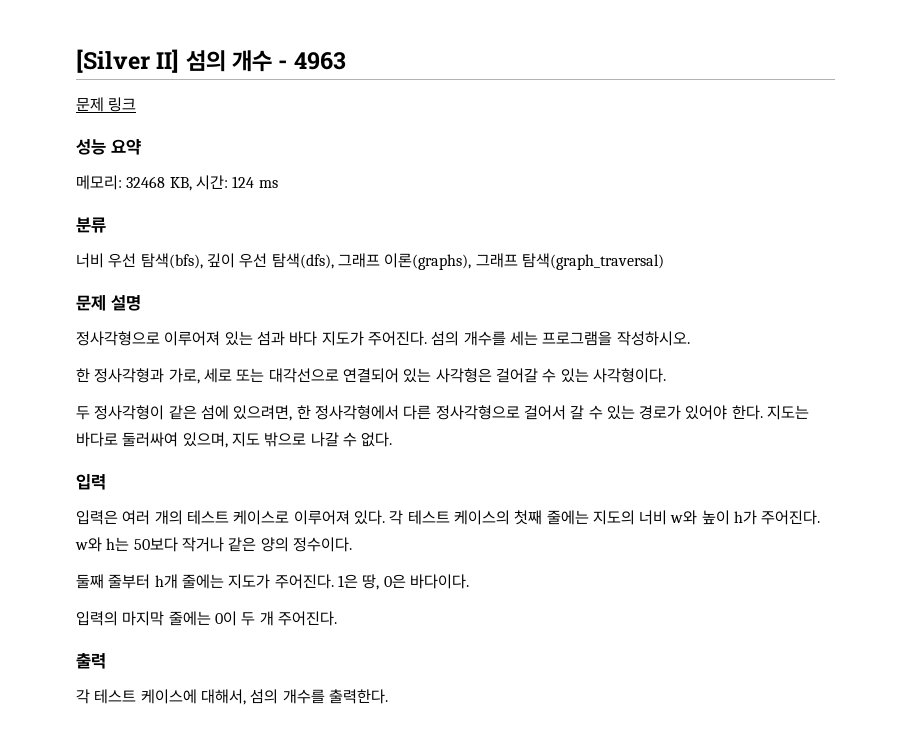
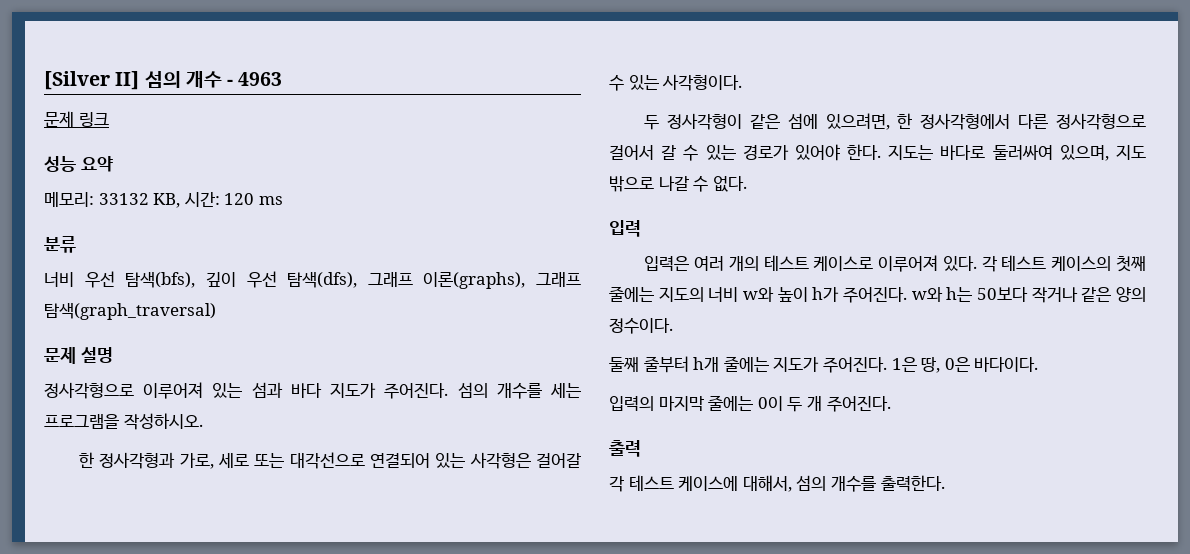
[126,176,166,188] 32468 -> [98,193,149,205] 33132
[232,176,255,188] 124 -> [224,193,255,205] 120

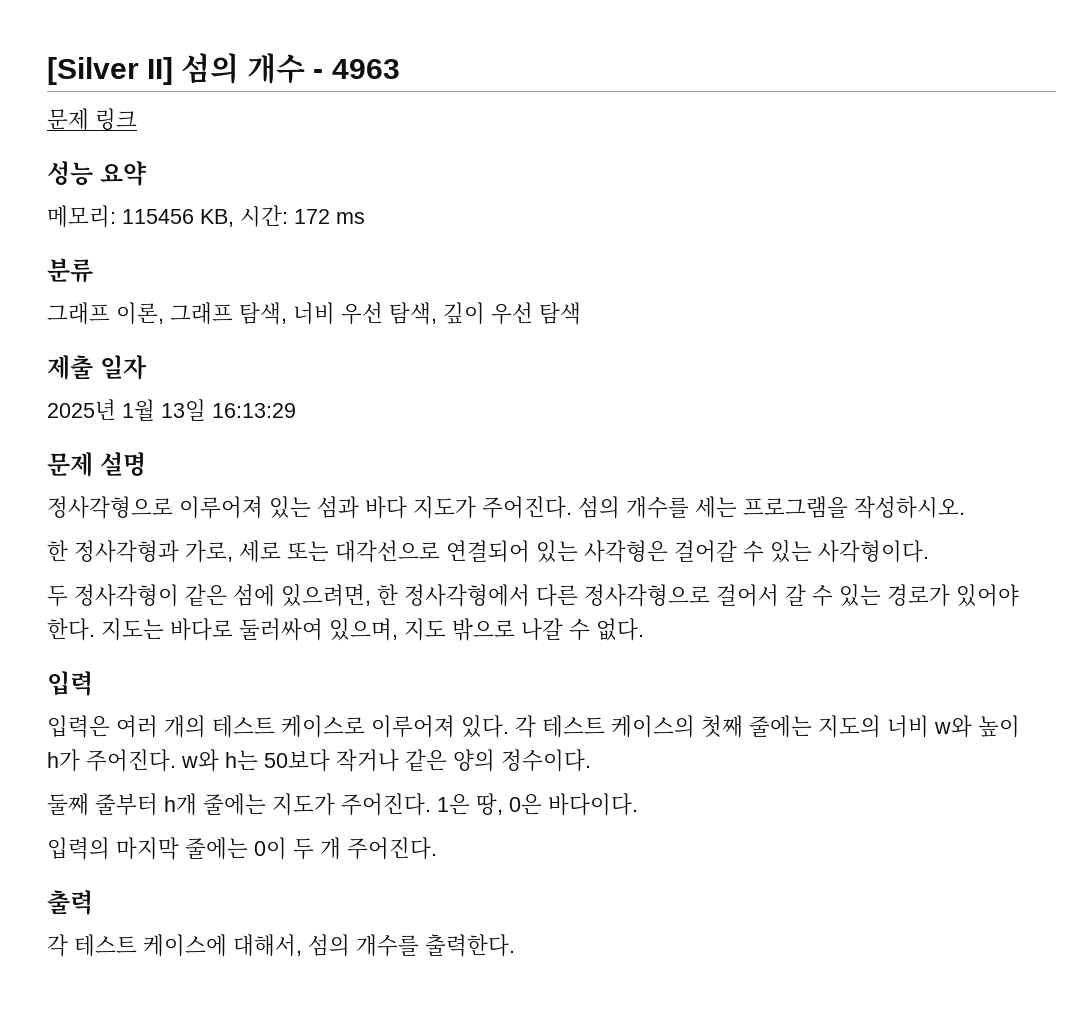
[98,193,149,205] 33132 -> [122,209,194,224] 115456
[224,193,255,205] 120 -> [294,209,330,224] 172
(76, 244) none -> [47,302,287,325] 그래프 이론, 그래프 탐색,
[125,272,196,288] 탐색(bfs), -> [389,302,437,325] 탐색,
[287,272,581,289] [44,303,216,320] 탐색(dfs), 그래프 이론(graphs), 그래프 탐색(graph_traversal) -> [539,302,581,325] [47,355,147,380] [47,399,296,421] 탐색 // 제출 일자 // 2025년 1월 13일 16:13:29

